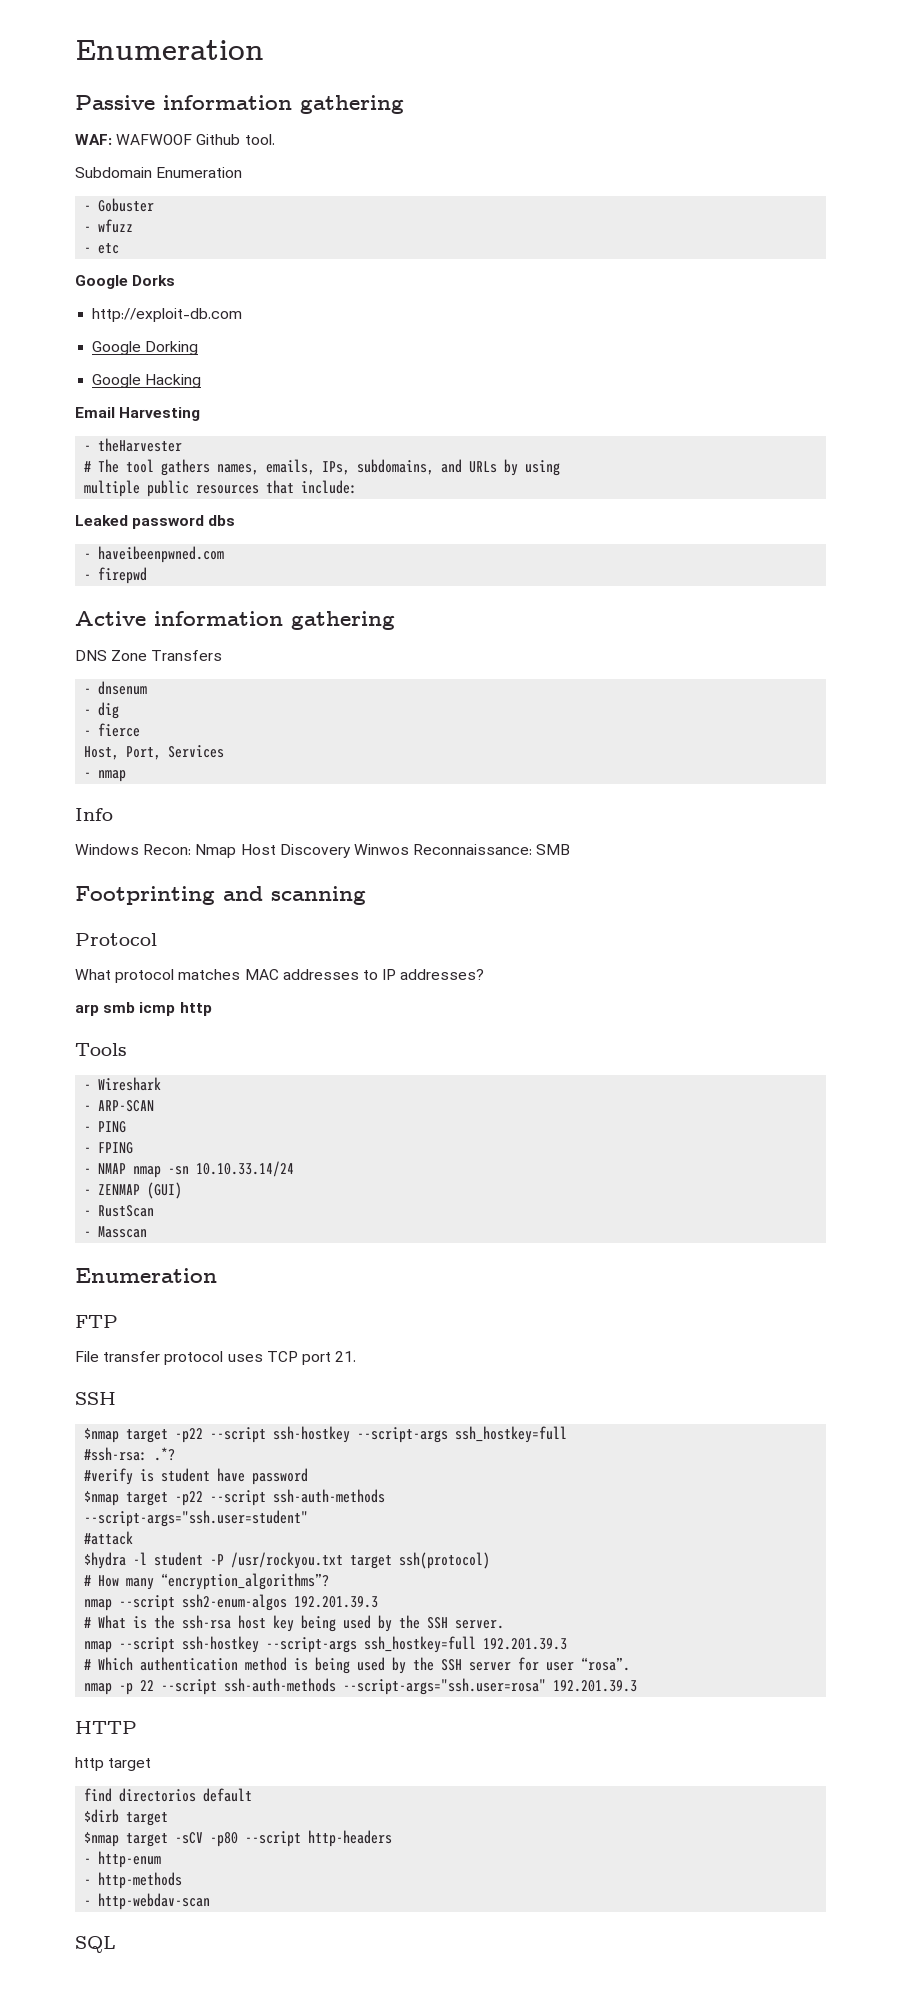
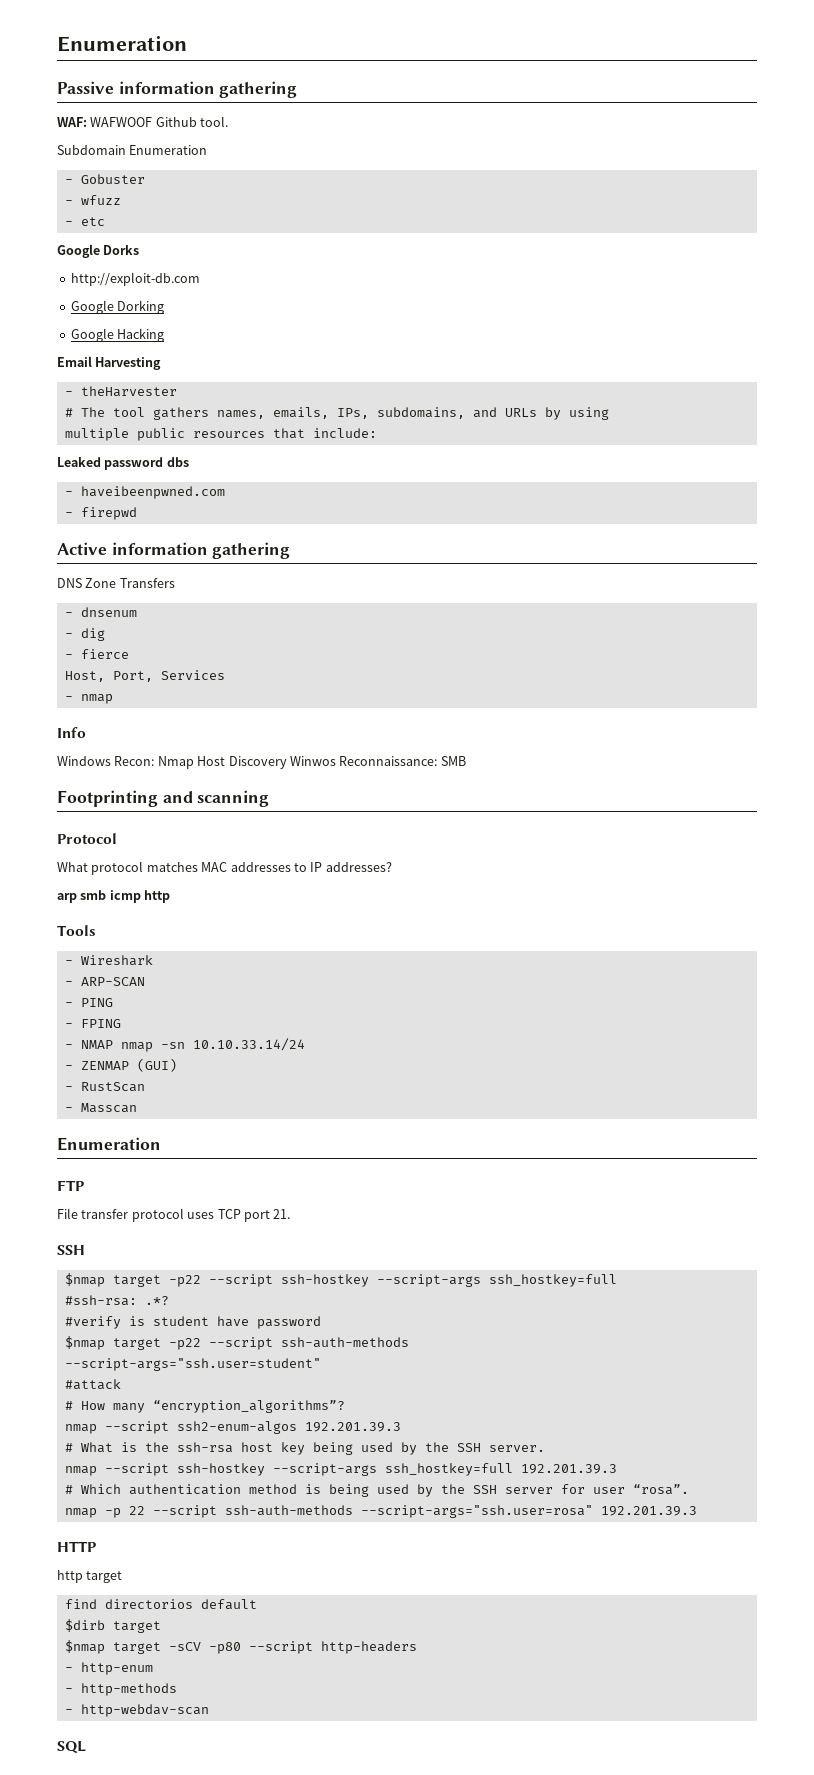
[84,1552,491,1569] // $hydra -l student -P /usr/rockyou.txt target ssh(protocol) -> (121, 1384) none

